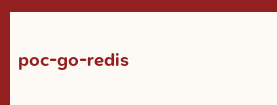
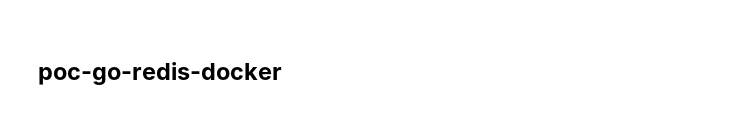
[18,53,129,70] poc-go-redis -> [38,62,282,85] poc-go-redis-docker

